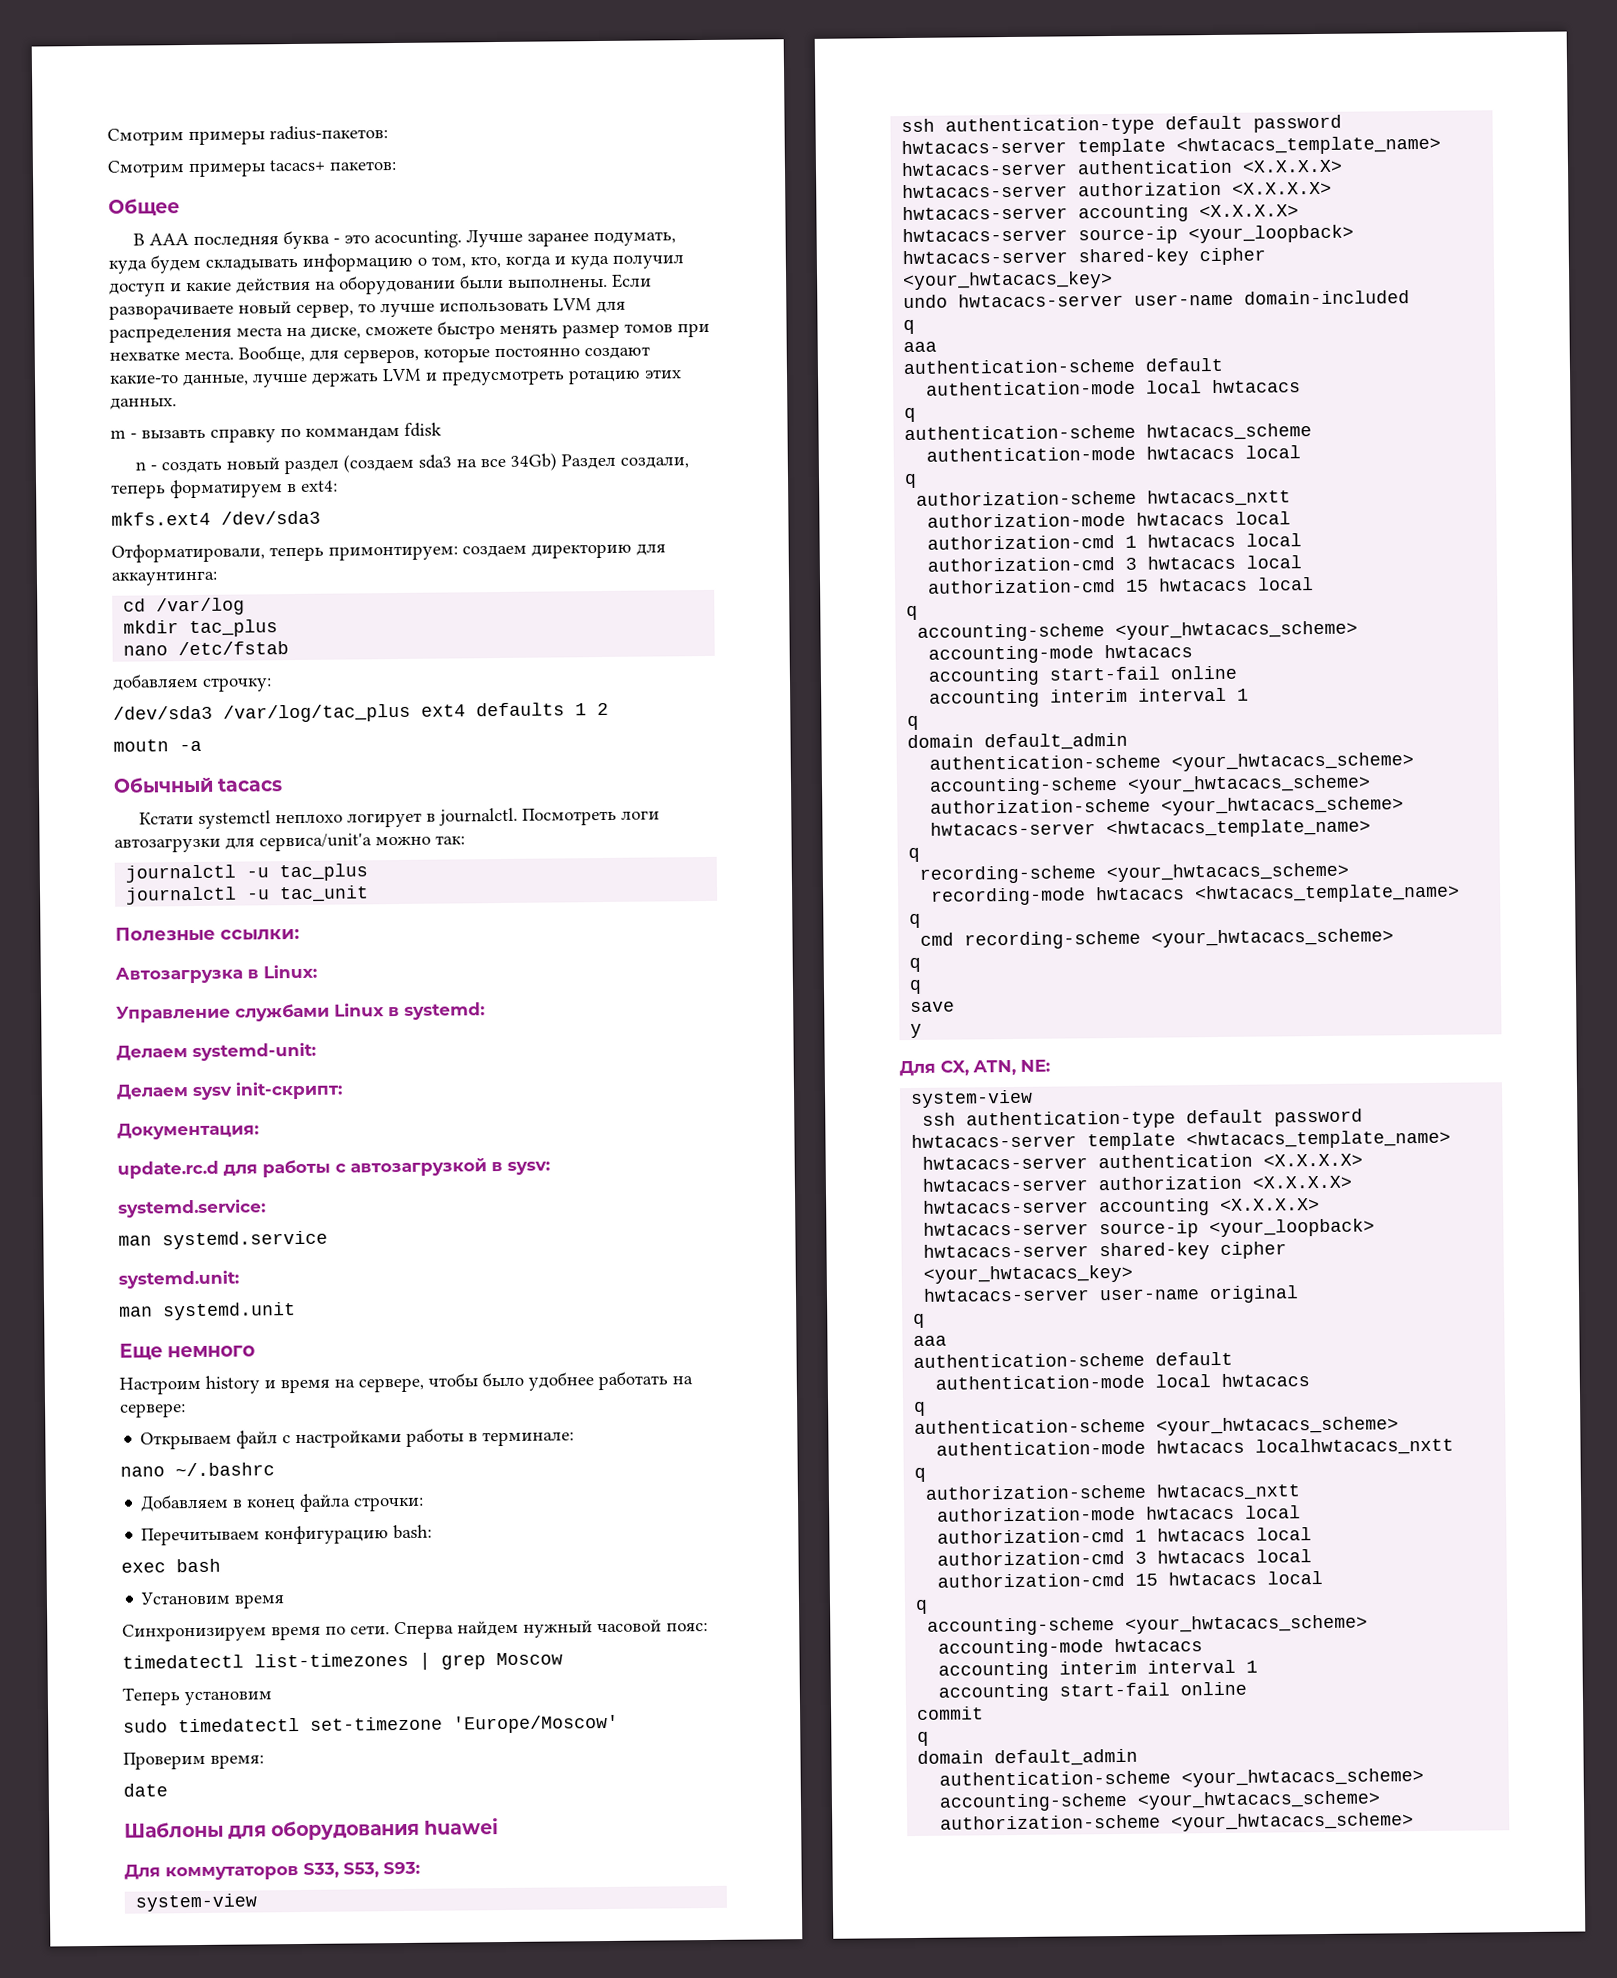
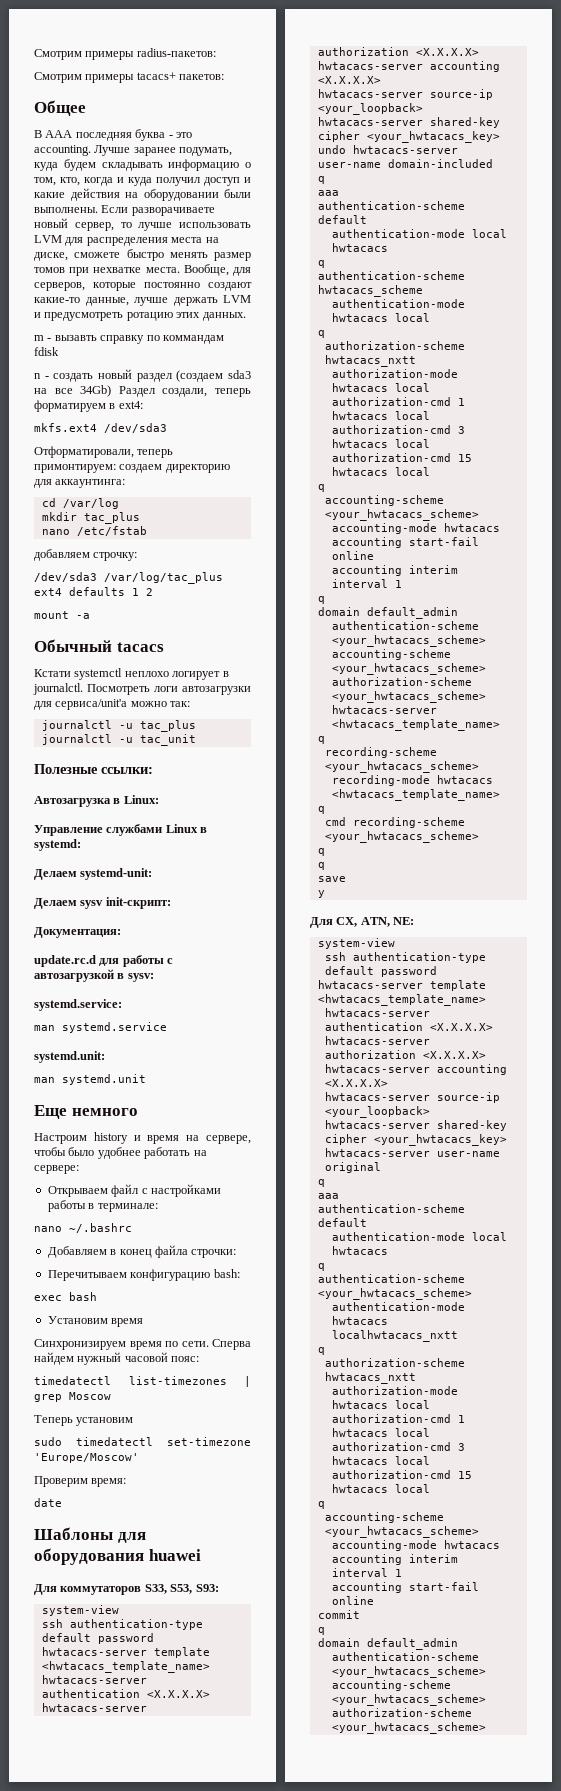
[374,230,463,249] acocunting. -> [34,145,91,156] accounting.
[113,739,169,752] moutn -> [34,611,69,619] mount

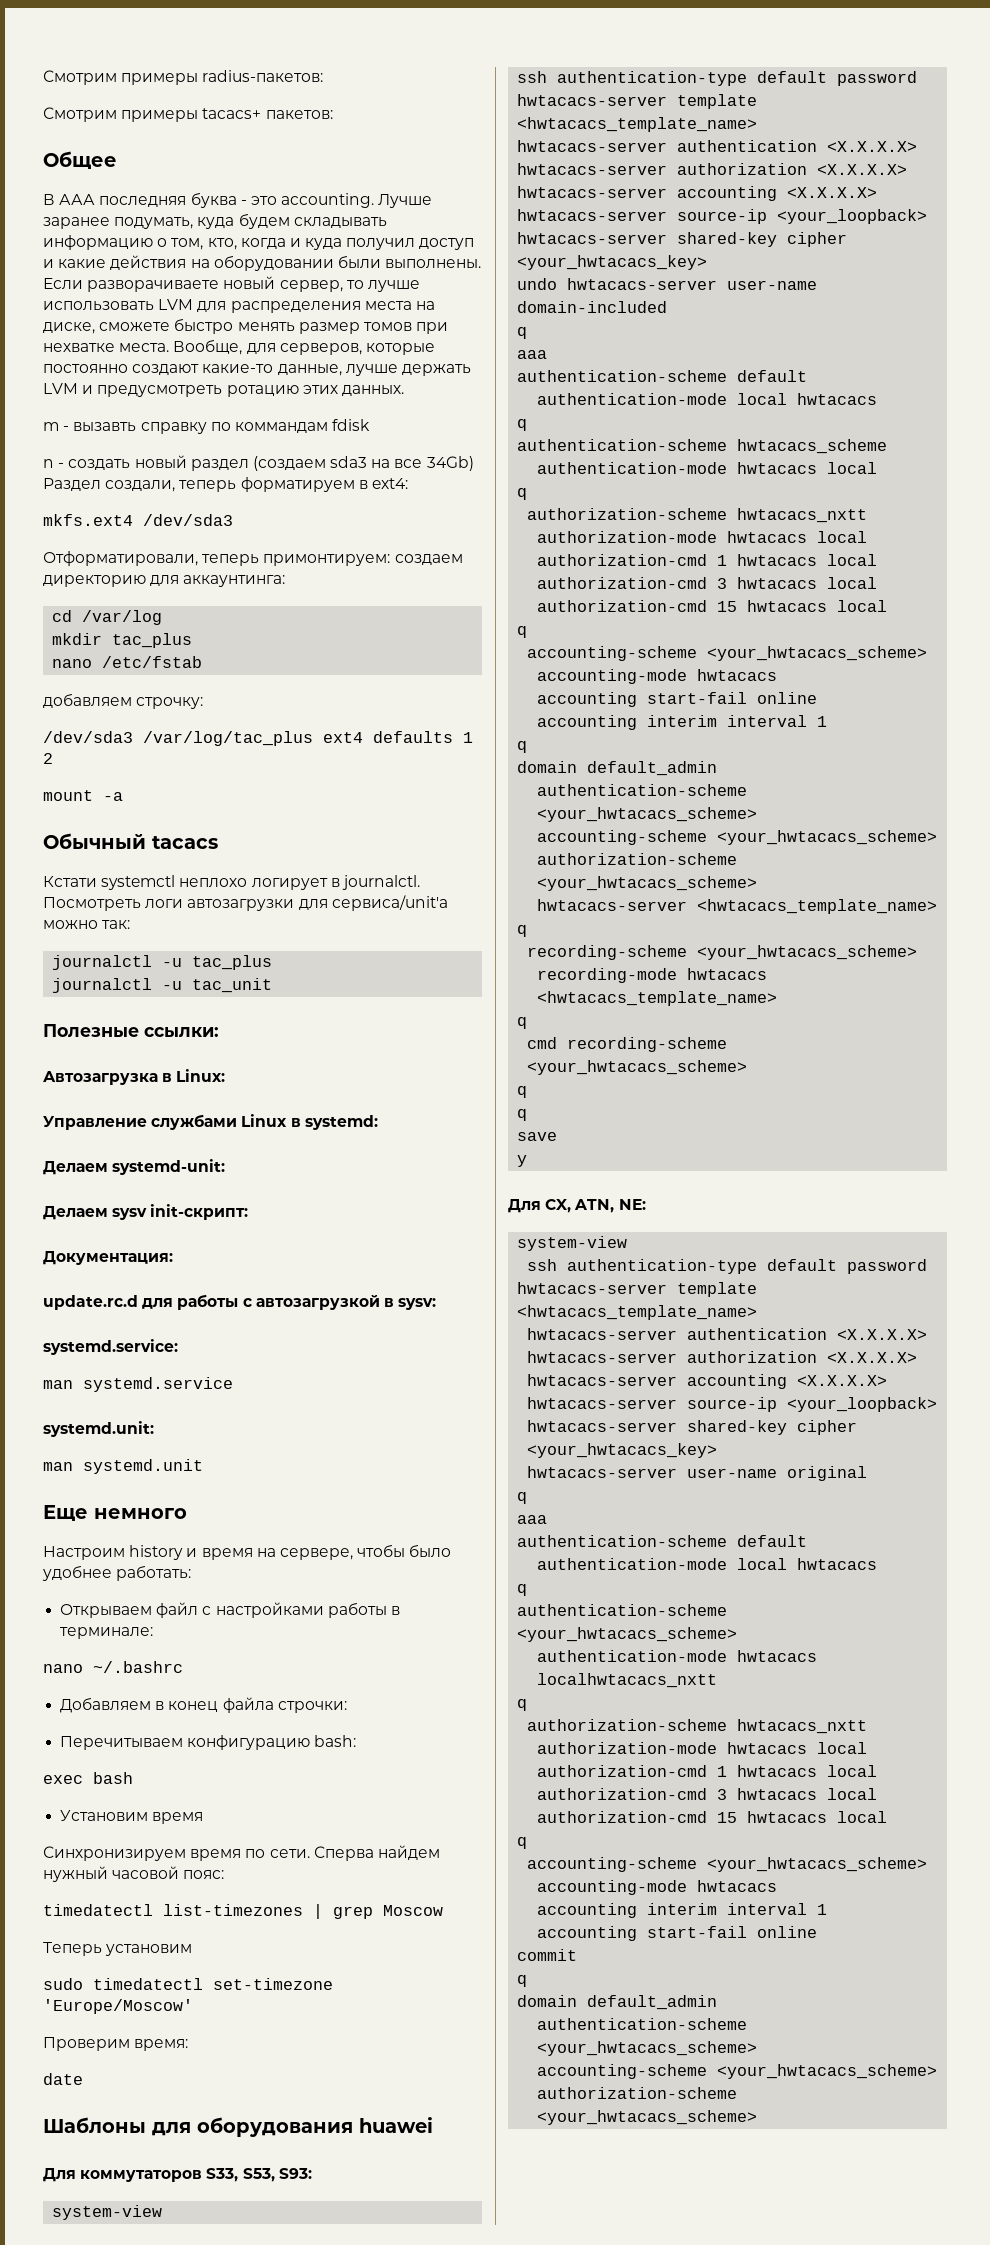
[144,1147,207,1159] [34,1165,79,1174] работать на сервере: -> [116,1565,192,1581] работать:

